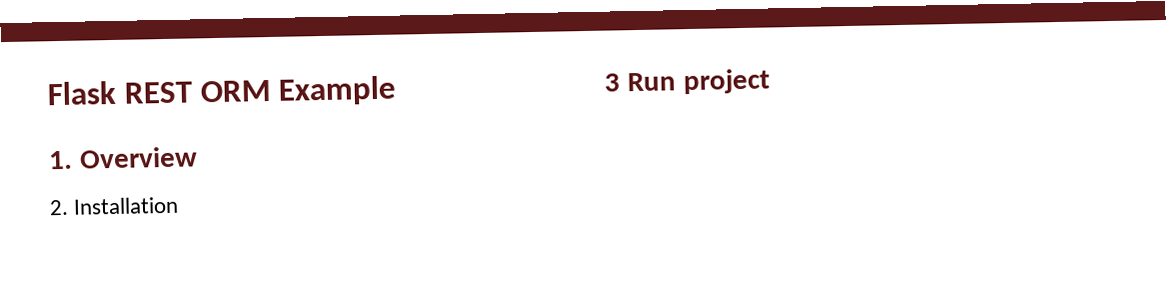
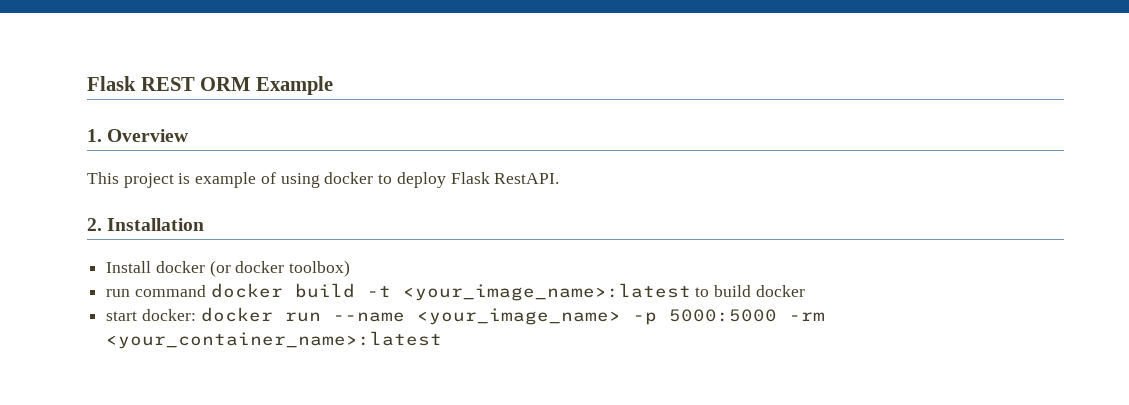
[49,196,180,216] [604,68,770,95] 2. Installation // 3 Run project -> [87,172,560,188] [87,218,205,231] [106,260,351,277] [106,283,805,301] [106,307,825,325] [106,331,443,349] This project is example of using docker to deploy Flask RestAPI. // 2. Installation // Install docker (or docker toolbox) // run command docker build -t <your_image_name>:latest to build docker // start docker: docker run --name <your_image_name> -p 5000:5000 -rm <your_container_name>:latest

